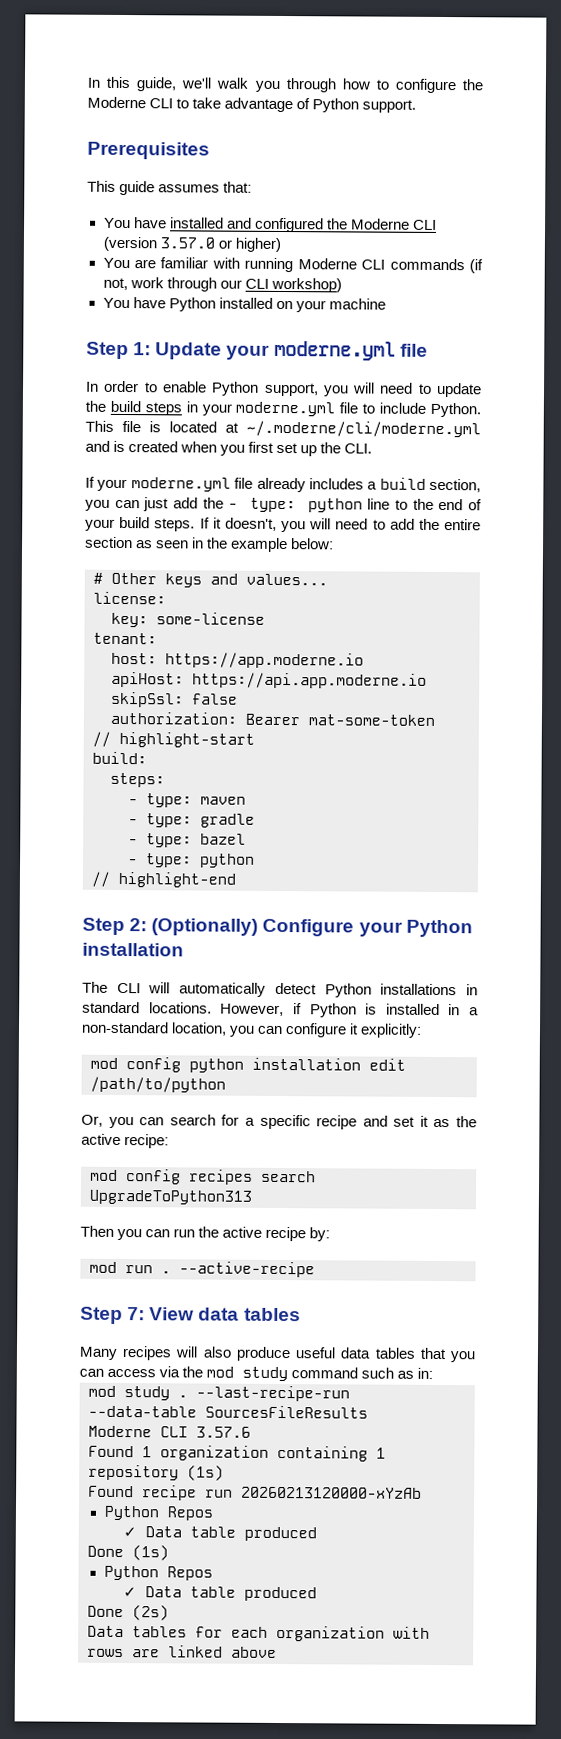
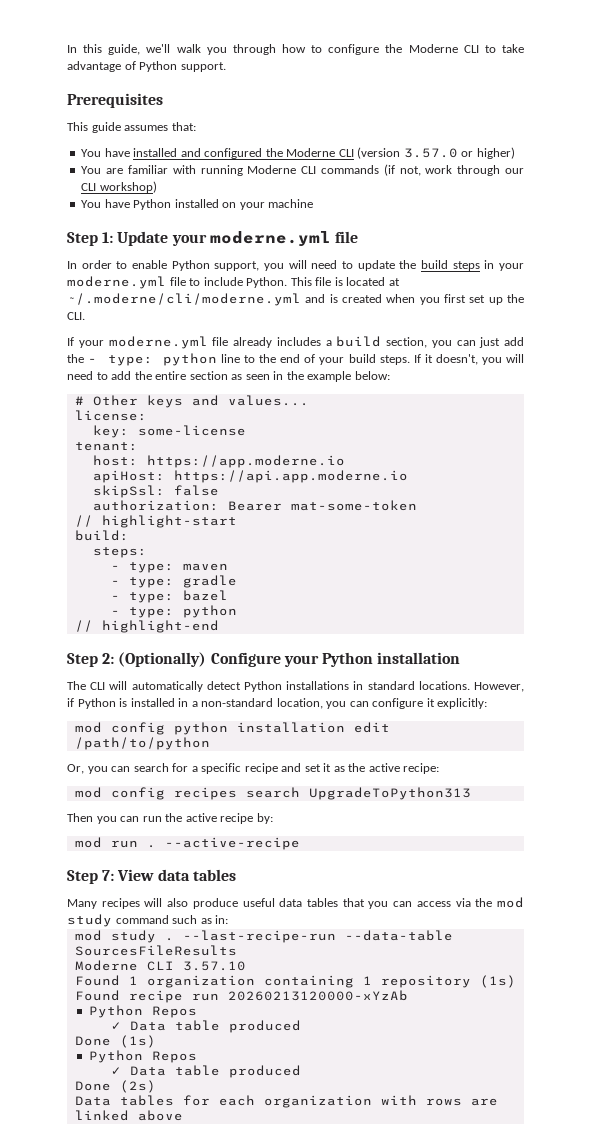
[196,1426,251,1438] 3.57.6 -> [182,961,246,971] 3.57.10

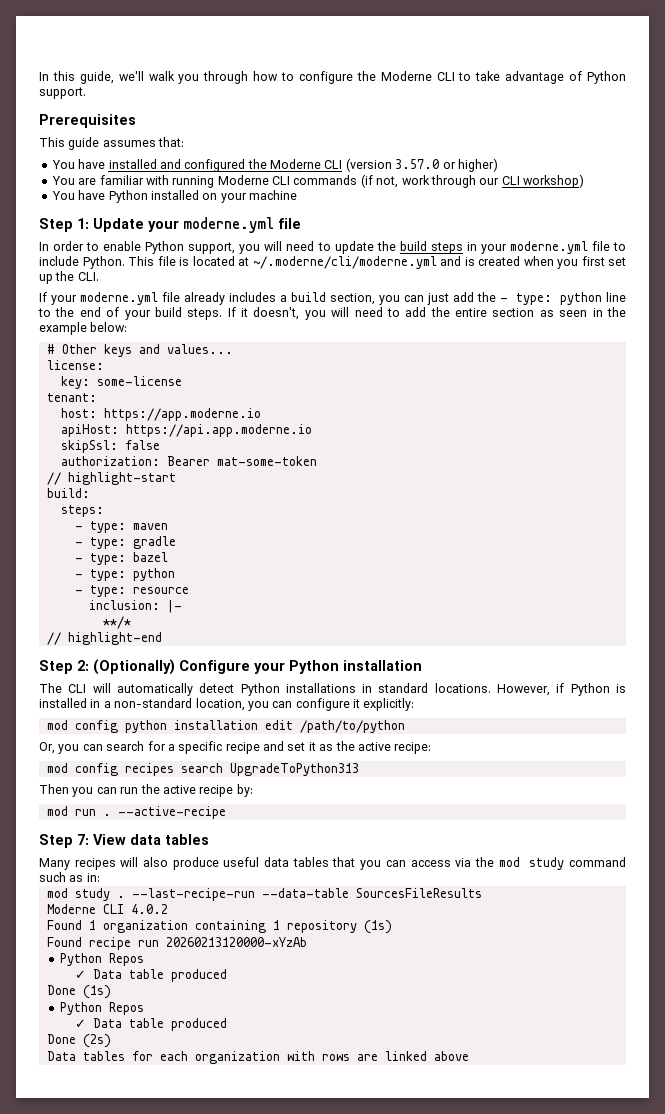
(237, 611) none -> [74,585,189,597] [88,600,182,613] [102,616,131,629] // - type: resource // inclusion: |- // **/*
[182,961,246,971] 3.57.10 -> [130,904,168,914] 4.0.2

